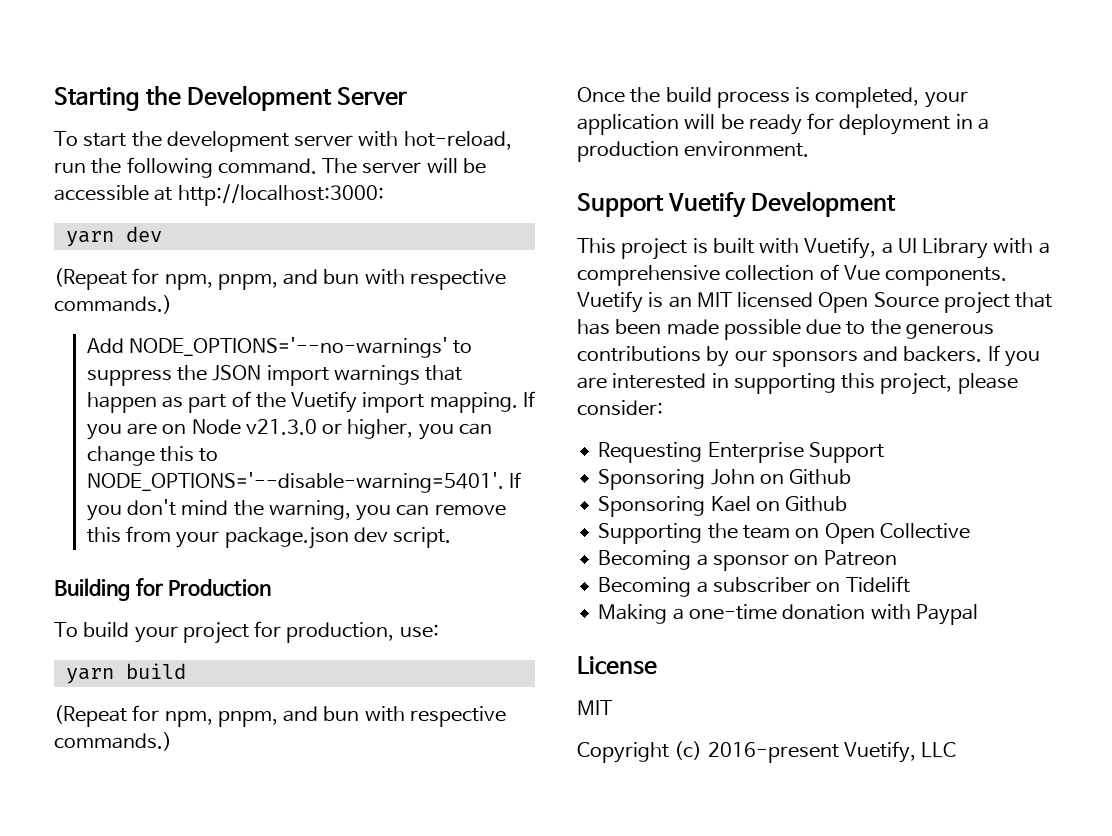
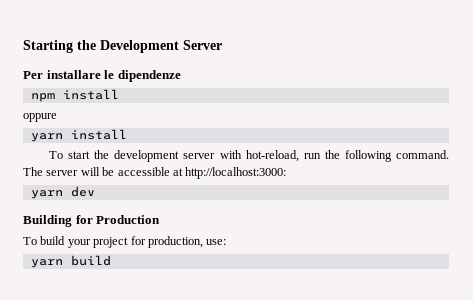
(408, 96) none -> [23,70,181,82] [30,89,119,102] [23,113,57,122] [30,129,127,142] // Per installare le dipendenze // npm install // oppure // yarn install
[54,268,506,290] [54,295,172,314] [86,337,473,358] [86,365,463,386] [86,391,535,413] [86,419,492,440] [86,446,219,466] [86,472,522,493] [86,499,506,521] [86,526,452,549] // (Repeat for npm, pnpm, and bun with respective commands.) // Add NODE_OPTIONS='--no-warnings' to suppress the JSON import warnings that happen as part of the Vuetify import mapping. If you are on Node v21.3.0 or higher, you can change this to NODE_OPTIONS='--disable-warning=5401'. If you don't mind the warning, you can remove this from your package.json dev script. -> (95, 191) none
[54,705,506,727] [54,732,172,751] [577,87,968,108] [577,113,989,135] [577,141,810,162] [577,191,897,218] [577,237,1050,260] [577,264,1008,286] [577,291,1053,314] [577,319,994,340] [577,345,1040,367] [577,373,1018,395] [577,400,663,416] [598,442,884,463] [598,469,852,490] [598,496,848,517] [598,523,970,544] [598,550,897,571] [598,576,910,597] [598,604,978,625] [577,656,657,675] [577,700,613,715] [577,741,957,763] // (Repeat for npm, pnpm, and bun with respective commands.) // Once the build process is completed, your application will be ready for deployment in a production environment. // Support Vuetify Development // This project is built with Vuetify, a UI Library with a comprehensive collection of Vue components. Vuetify is an MIT licensed Open Source project that has been made possible due to the generous contributions by our sponsors and backers. If you are interested in supporting this project, please consider: // Requesting Enterprise Support // Sponsoring John on Github // Sponsoring Kael on Github // Supporting the team on Open Collective // Becoming a sponsor on Patreon // Becoming a subscriber on Tidelift // Making a one-time donation with Paypal // License // MIT // Copyright (c) 2016-present Vuetify, LLC -> (111, 260) none

